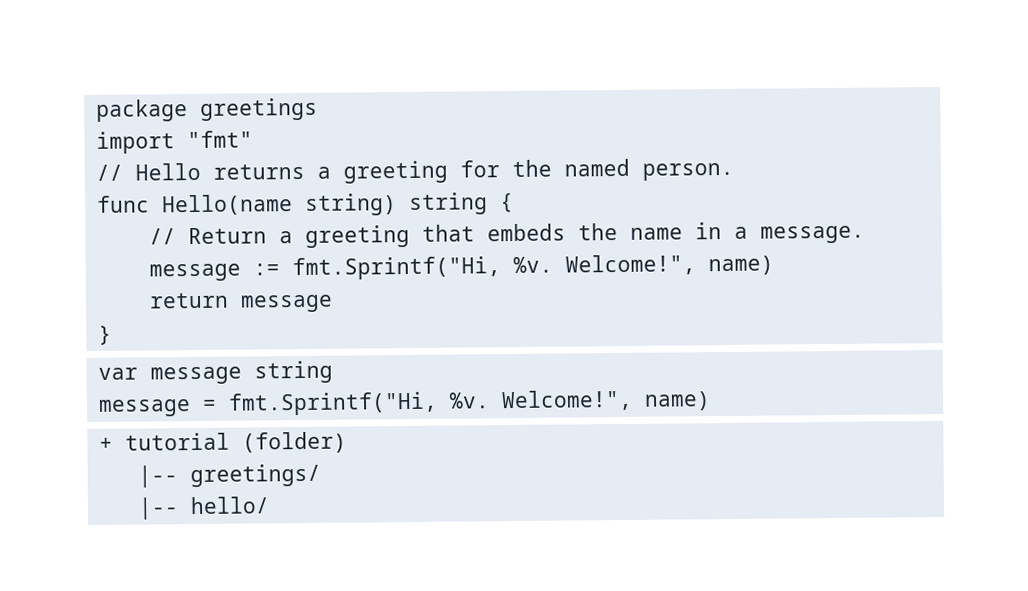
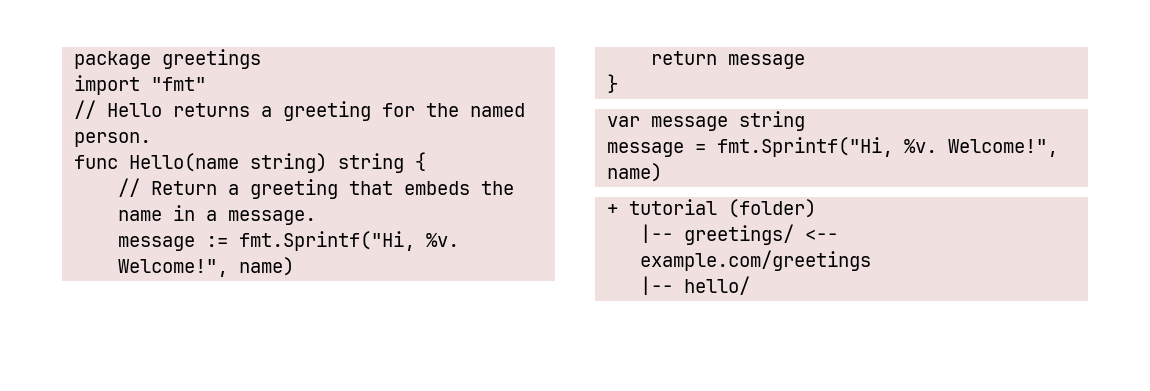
(322, 475) none -> [804,229,838,241] [639,250,871,271] <-- example.com/greetings

